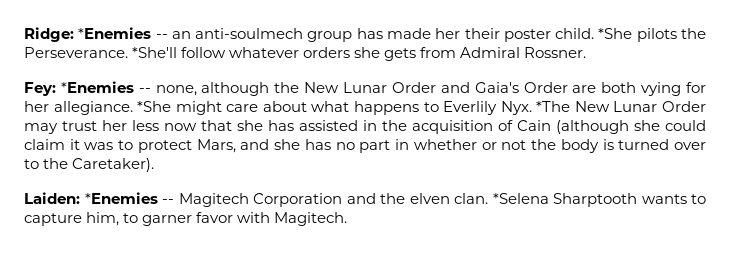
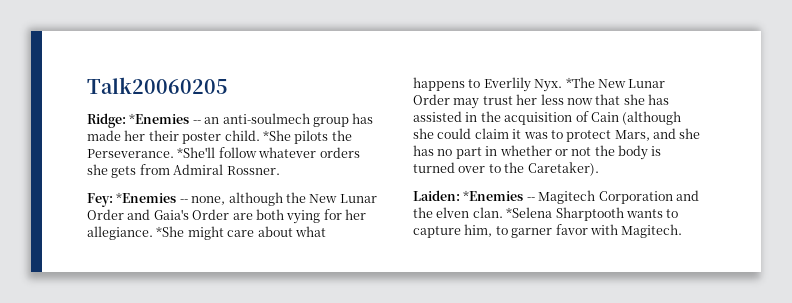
(24, 34) none -> [87,77,228,94] Talk20060205 //

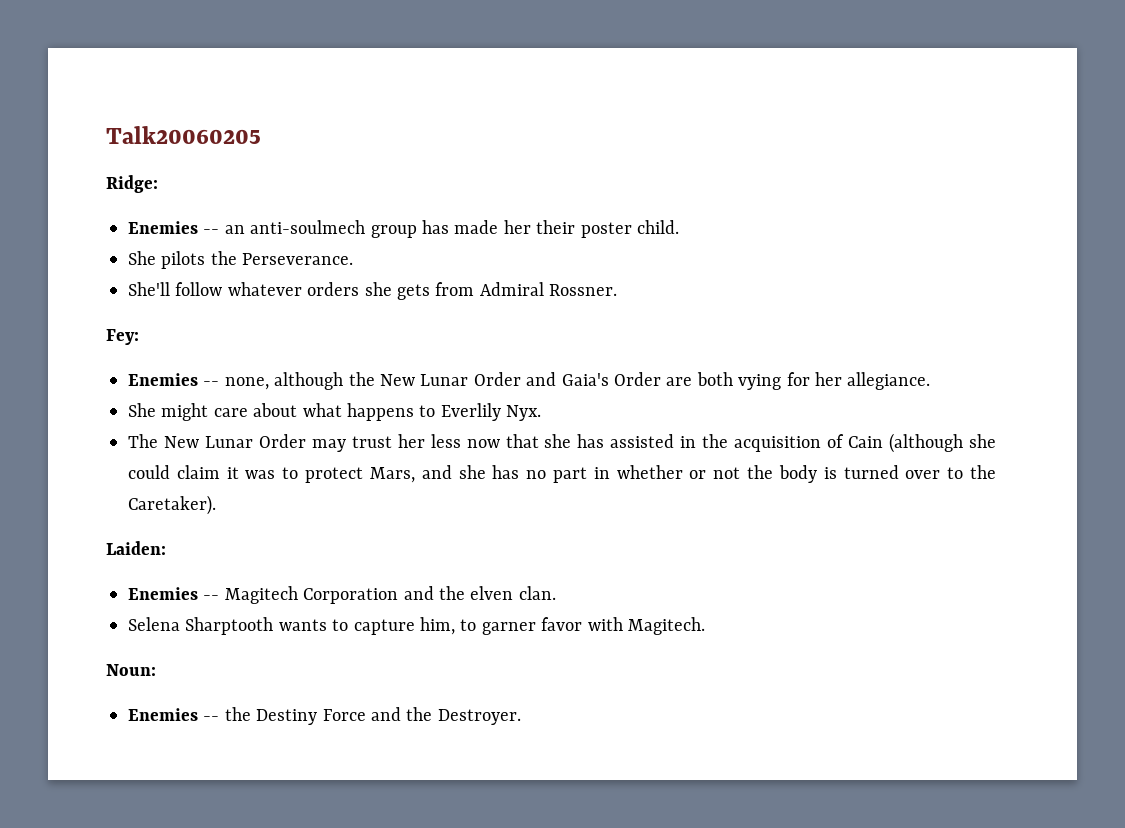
[129,113,190,124] *Enemies -> [128,221,198,234] // Enemies
[262,130,291,141] *She -> [128,251,156,265] // She
[177,147,216,158] *She'll -> [128,282,170,296] // She'll
[116,192,177,203] *Enemies -> [128,373,198,386] // Enemies
[156,226,185,237] *She -> [128,403,156,417] // She
[565,77,595,88] *The -> [128,434,158,448] // The
[463,190,524,201] *Enemies -> [128,587,198,600] // Enemies
[506,207,553,218] *Selena -> [128,617,180,631] // Selena
(683, 231) none -> [106,664,156,676] [128,707,521,725] // Noun: // Enemies -- the Destiny Force and the Destroyer.

